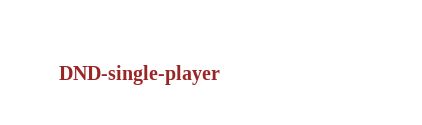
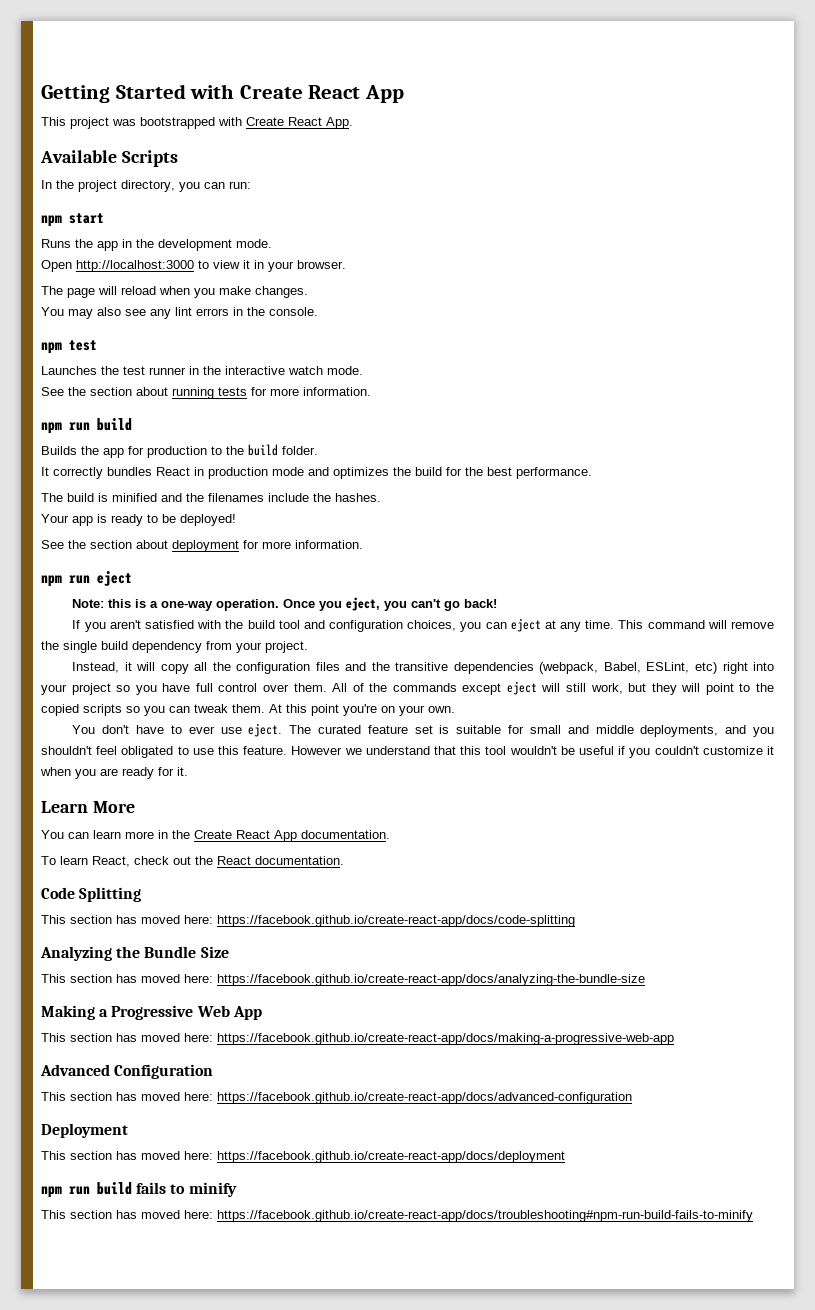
[59,65,220,85] DND-single-player -> [41,84,404,103] [41,117,353,129] [40,150,178,167] [41,180,251,192] [41,213,104,227] [41,239,272,251] [41,260,346,272] [41,286,308,298] [41,307,318,319] [41,340,97,354] [41,366,363,375] [41,387,371,399] [41,418,132,434] [41,444,318,458] [41,467,592,479] [41,493,381,502] [41,514,236,526] [41,540,363,552] [41,571,132,587] [72,597,498,611] [72,618,774,632] [41,641,308,653] [72,662,775,674] [41,681,775,695] [41,704,455,716] [72,723,774,737] [41,746,775,758] [40,767,188,779] [41,801,135,813] [41,830,390,842] [41,856,344,867] [41,887,142,902] [41,915,575,927] [40,946,229,961] [41,974,645,986] [41,1005,262,1020] [41,1033,674,1045] [40,1064,214,1079] [41,1092,632,1104] [41,1123,128,1138] [41,1151,565,1163] [41,1182,237,1198] [41,1210,753,1222] Getting Started with Create React App // This project was bootstrapped with Create React App. // Available Scripts // In the project directory, you can run: // npm start // Runs the app in the development mode. // Open http://localhost:3000 to view it in your browser. // The page will reload when you make changes. // You may also see any lint errors in the console. // npm test // Launches the test runner in the interactive watch mode. // See the section about running tests for more information. // npm run build // Builds the app for production to the build folder. // It correctly bundles React in production mode and optimizes the build for the best performance. // The build is minified and the filenames include the hashes. // Your app is ready to be deployed! // See the section about deployment for more information. // npm run eject // Note: this is a one-way operation. Once you eject, you can't go back! // If you aren't satisfied with the build tool and configuration choices, you can eject at any time. This command will remove the single build dependency from your project. // Instead, it will copy all the configuration files and the transitive dependencies (webpack, Babel, ESLint, etc) right into your project so you have full control over them. All of the commands except eject will still work, but they will point to the copied scripts so you can tweak them. At this point you're on your own. // You don't have to ever use eject. The curated feature set is suitable for small and middle deployments, and you shouldn't feel obligated to use this feature. However we understand that this tool wouldn't be useful if you couldn't customize it when you are ready for it. // Learn More // You can learn more in the Create React App documentation. // To learn React, check out the React documentation. // Code Splitting // This section has moved here: https://facebook.github.io/create-react-app/docs/code-splitting // Analyzing the Bundle Size // This section has moved here: https://facebook.github.io/create-react-app/docs/analyzing-the-bundle-size // Making a Progressive Web App // This section has moved here: https://facebook.github.io/create-react-app/docs/making-a-progressive-web-app // Advanced Configuration // This section has moved here: https://facebook.github.io/create-react-app/docs/advanced-configuration // Deployment // This section has moved here: https://facebook.github.io/create-react-app/docs/deployment // npm run build fails to minify // This section has moved here: https://facebook.github.io/create-react-app/docs/troubleshooting#npm-run-build-fails-to-minify

